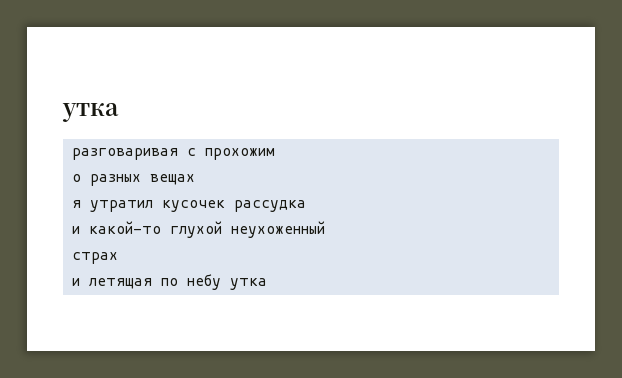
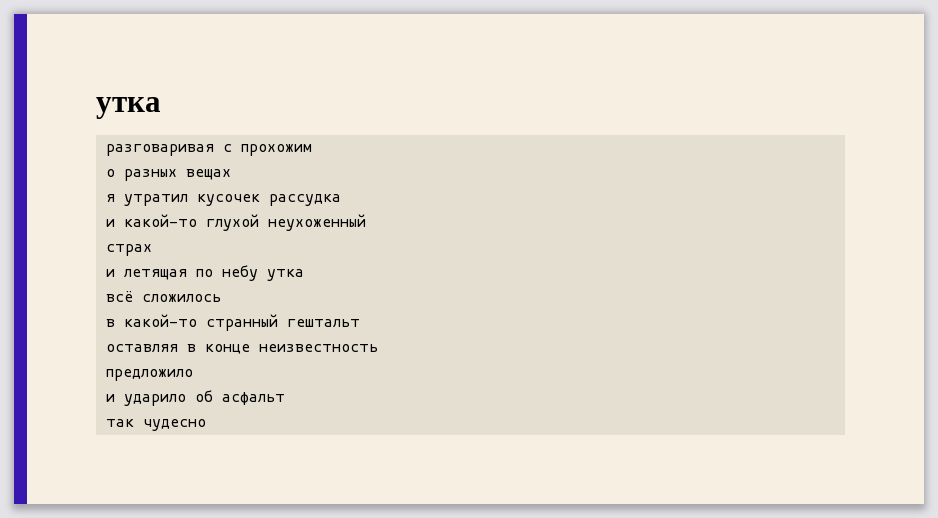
(267, 284) none -> [106,291,222,303] [106,314,361,331] [106,344,379,354] [106,369,194,381] [106,390,286,406] [106,419,207,431] // всё сложилось // в какой-то странный гештальт // оставляя в конце неизвестность // предложило // и ударило об асфальт // так чудесно

